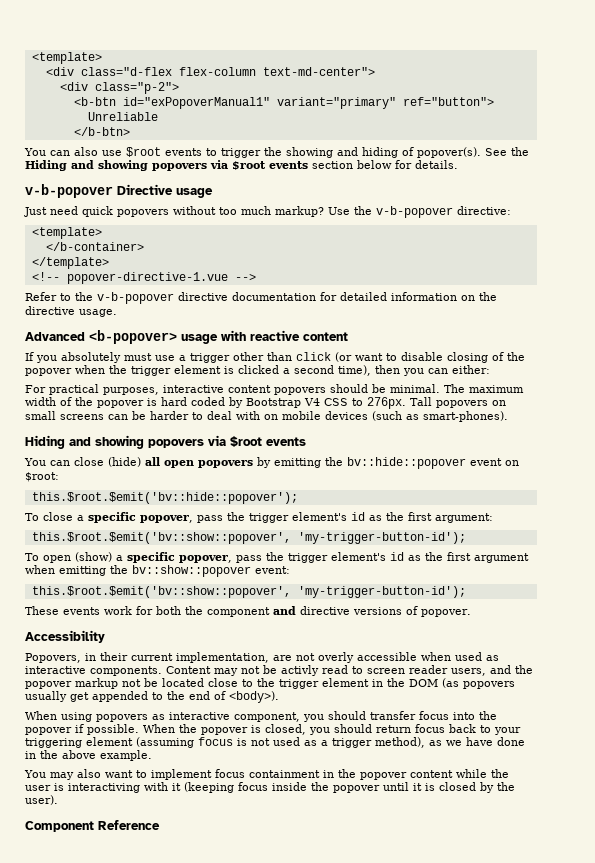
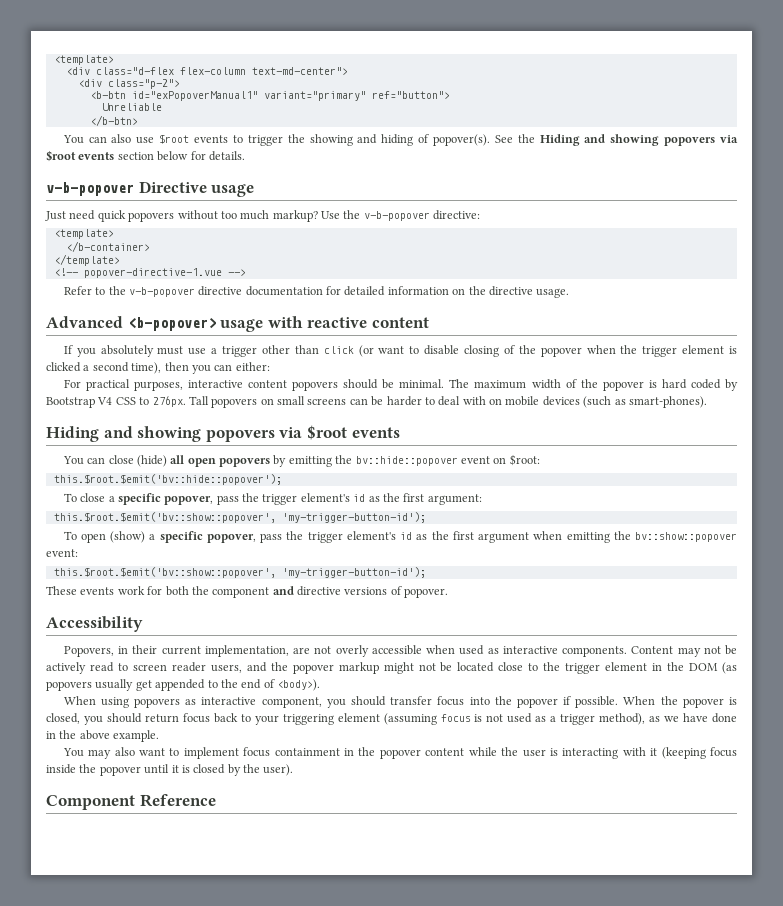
[281,665,319,676] activly -> [46,662,86,674] actively
(118, 683) none -> [383,662,414,674] might
[68,783,140,793] interactiving -> [562,748,619,759] interacting

